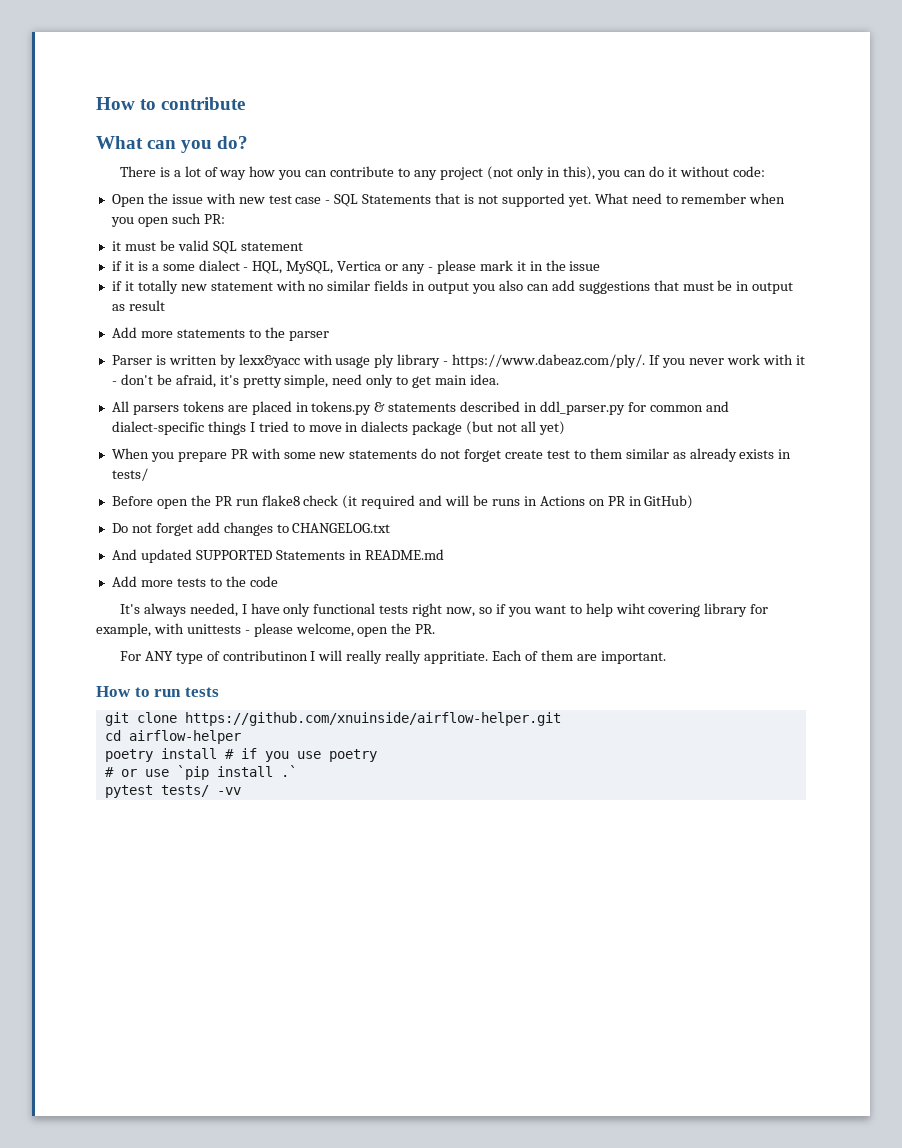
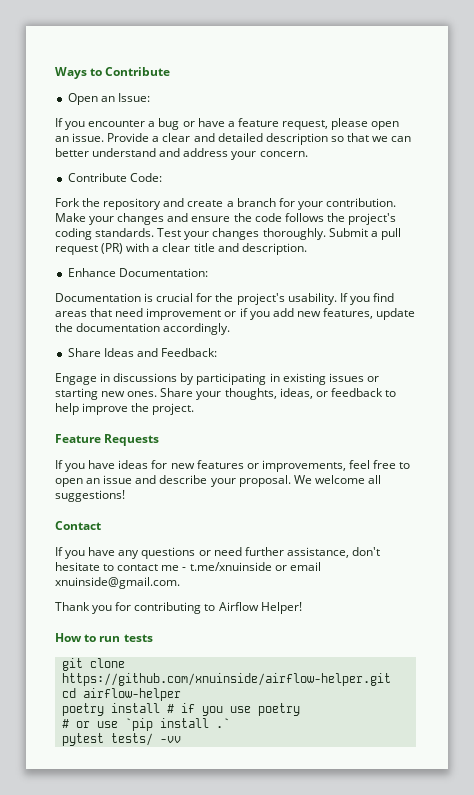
[96,97,246,110] [96,136,249,153] [119,166,765,180] [111,193,786,207] [110,213,225,227] [111,240,303,254] [111,260,601,274] [111,280,794,294] [111,300,165,311] [111,327,329,341] [111,354,805,368] [111,374,499,388] [111,401,729,415] [111,421,565,435] [111,448,792,462] [111,468,148,481] [111,495,694,509] [111,522,391,536] [111,549,444,563] [111,576,278,587] [119,603,769,617] [96,623,436,637] [119,650,666,664] How to contribute // What can you do? // There is a lot of way how you can contribute to any project (not only in this), you can do it without code: // Open the issue with new test case - SQL Statements that is not supported yet. What need to remember when you open such PR: // it must be valid SQL statement // if it is a some dialect - HQL, MySQL, Vertica or any - please mark it in the issue // if it totally new statement with no similar fields in output you also can add suggestions that must be in output as result // Add more statements to the parser // Parser is written by lexx&yacc with usage ply library - https://www.dabeaz.com/ply/. If you never work with it - don't be afraid, it's pretty simple, need only to get main idea. // All parsers tokens are placed in tokens.py & statements described in ddl_parser.py for common and dialect-specific things I tried to move in dialects package (but not all yet) // When you prepare PR with some new statements do not forget create test to them similar as already exists in tests/ // Before open the PR run flake8 check (it required and will be runs in Actions on PR in GitHub) // Do not forget add changes to CHANGELOG.txt // And updated SUPPORTED Statements in README.md // Add more tests to the code // It's always needed, I have only functional tests right now, so if you want to help wiht covering library for example, with unittests - please welcome, open the PR. // For ANY type of contributinon I will really really appritiate. Each of them are important. -> [55,67,171,79] [67,93,150,105] [55,118,400,130] [55,133,412,145] [55,148,308,160] [67,173,162,182] [55,198,396,210] [55,213,396,225] [55,228,401,240] [55,243,307,255] [67,268,208,277] [55,293,394,305] [55,308,416,320] [55,323,231,335] [67,348,217,357] [55,373,379,385] [55,388,396,400] [55,403,195,415] [55,434,160,446] [55,460,411,472] [55,475,381,487] [55,490,125,502] [55,521,101,530] [55,547,380,559] [55,562,321,571] [55,577,180,589] [55,602,302,614] Ways to Contribute // Open an Issue: // If you encounter a bug or have a feature request, please open an issue. Provide a clear and detailed description so that we can better understand and address your concern. // Contribute Code: // Fork the repository and create a branch for your contribution. Make your changes and ensure the code follows the project's coding standards. Test your changes thoroughly. Submit a pull request (PR) with a clear title and description. // Enhance Documentation: // Documentation is crucial for the project's usability. If you find areas that need improvement or if you add new features, update the documentation accordingly. // Share Ideas and Feedback: // Engage in discussions by participating in existing issues or starting new ones. Share your thoughts, ideas, or feedback to help improve the project. // Feature Requests // If you have ideas for new features or improvements, feel free to open an issue and describe your proposal. We welcome all suggestions! // Contact // If you have any questions or need further assistance, don't hesitate to contact me - t.me/xnuinside or email xnuinside@gmail.com. // Thank you for contributing to Airflow Helper!

